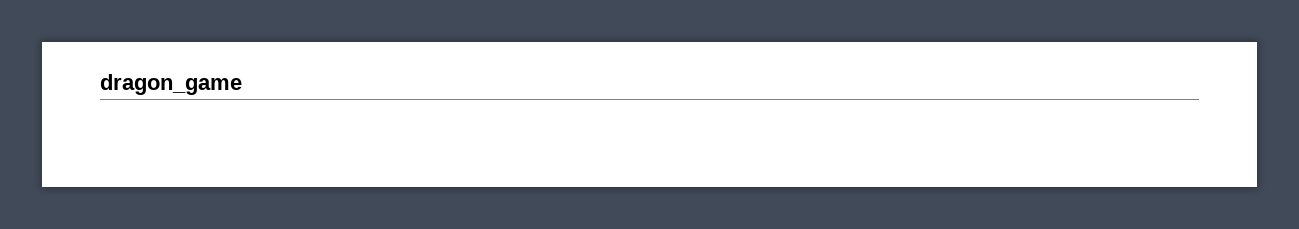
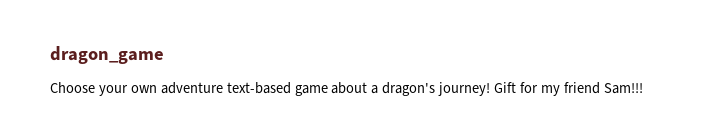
(242, 84) none -> [50,82,643,96] // Choose your own adventure text-based game about a dragon's journey! Gift for my friend Sam!!!

